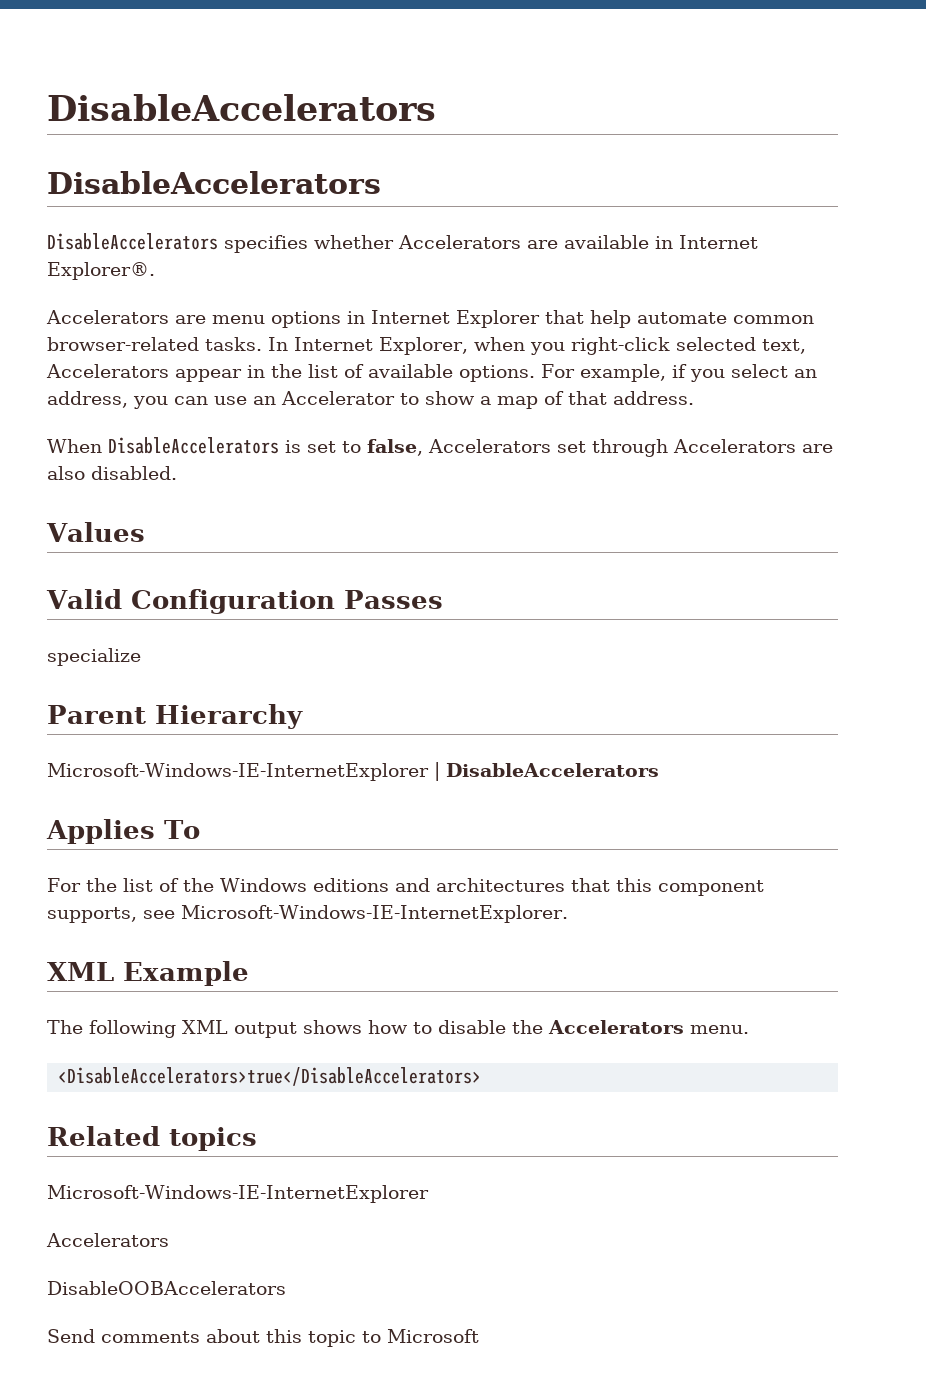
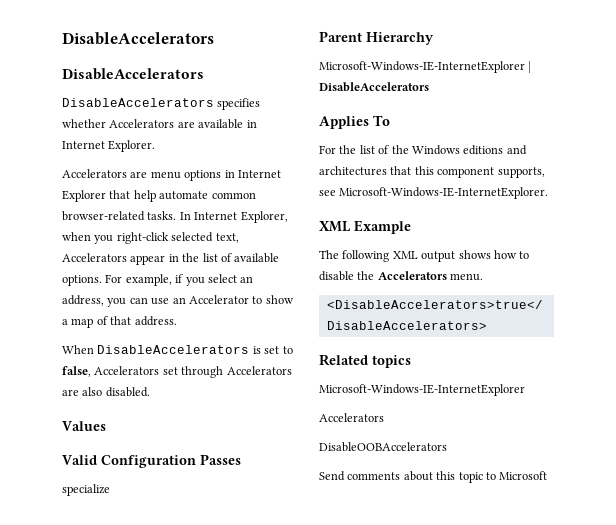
[47,262,155,280] Explorer®. -> [108,140,156,152] Explorer.

